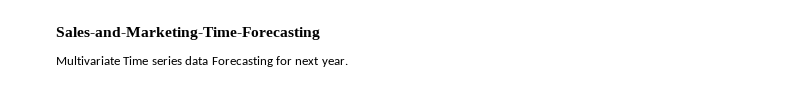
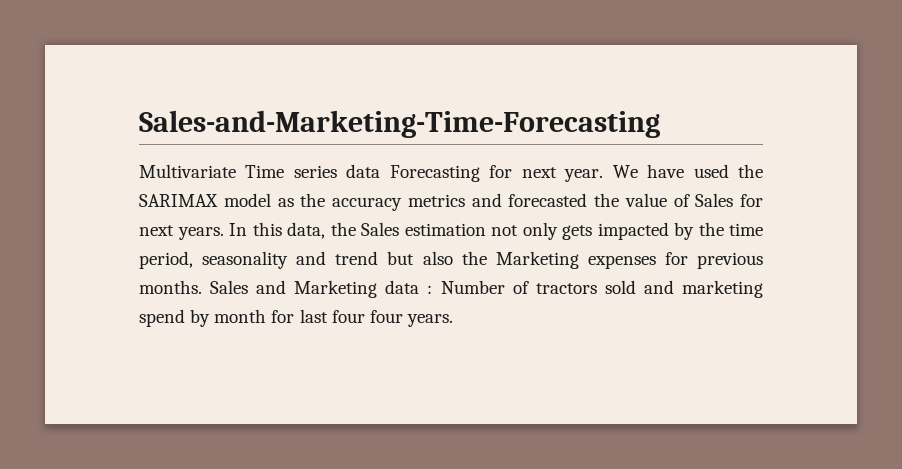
(348, 63) none -> [612,164,763,178] [139,193,763,211] [139,222,763,240] [139,251,764,269] [139,280,764,298] [139,309,453,327] We have used the SARIMAX model as the accuracy metrics and forecasted the value of Sales for next years. In this data, the Sales estimation not only gets impacted by the time period, seasonality and trend but also the Marketing expenses for previous months. Sales and Marketing data : Number of tractors sold and marketing spend by month for last four four years.

